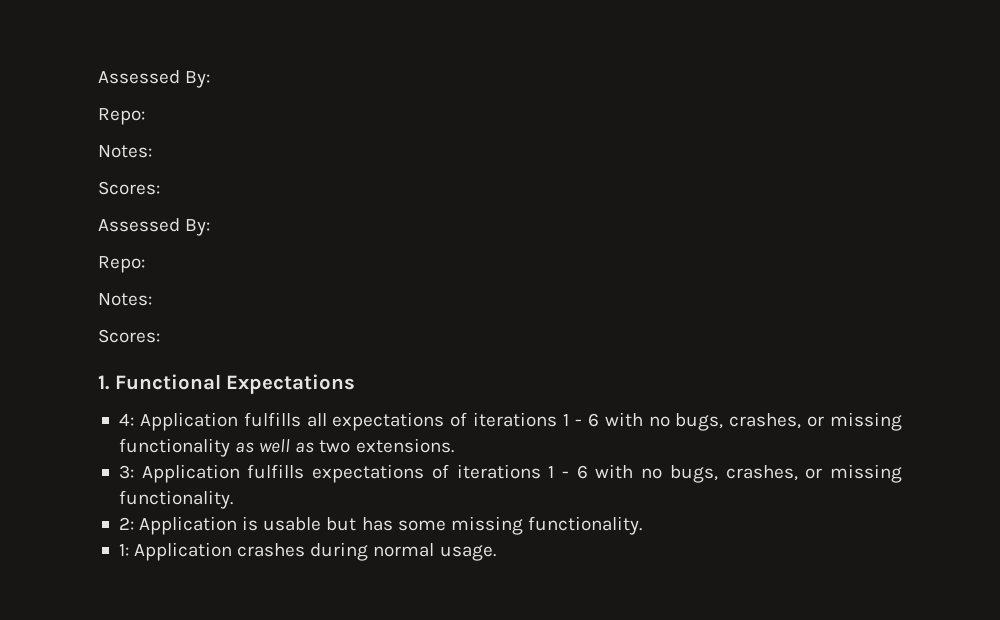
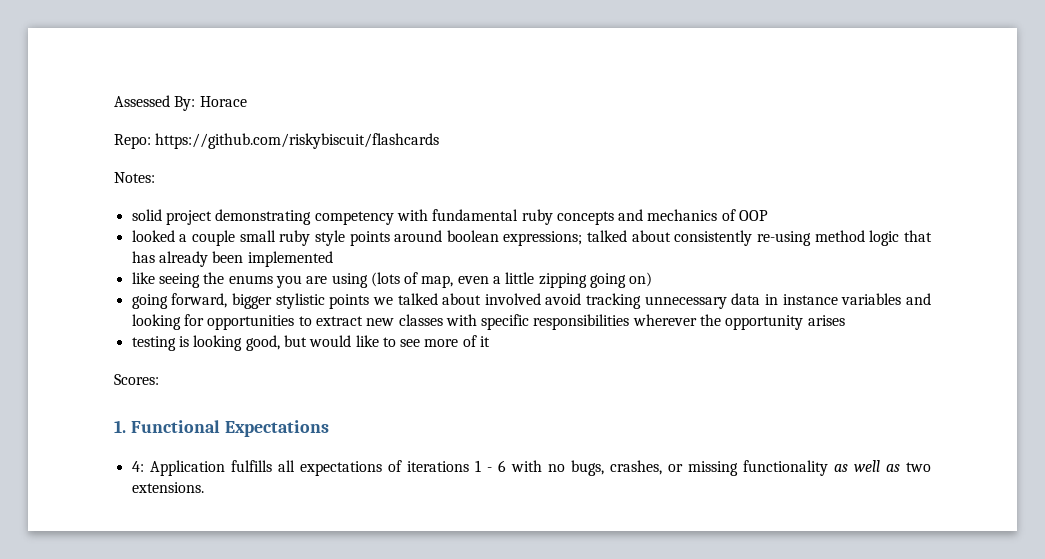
[98,70,211,88] [98,108,145,125] [98,145,152,158] [98,181,160,195] [98,218,211,236] [98,256,145,273] [98,293,152,306] Assessed By: // Repo: // Notes: // Scores: // Assessed By: // Repo: // Notes: -> [114,95,247,111] [114,133,440,149] [114,172,155,183] [131,209,769,225] [131,230,932,246] [131,251,333,267] [131,272,653,288] [131,293,931,309] [131,314,845,330] [131,335,491,351] Assessed By: Horace // Repo: https://github.com/riskybiscuit/flashcards // Notes: // solid project demonstrating competency with fundamental ruby concepts and mechanics of OOP // looked a couple small ruby style points around boolean expressions; talked about consistently re-using method logic that has already been implemented // like seeing the enums you are using (lots of map, even a little zipping going on) // going forward, bigger stylistic points we talked about involved avoid tracking unnecessary data in instance variables and looking for opportunities to extract new classes with specific responsibilities wherever the opportunity arises // testing is looking good, but would like to see more of it
[118,464,902,483] [118,490,233,509] [118,516,642,535] [118,542,496,561] // 3: Application fulfills expectations of iterations 1 - 6 with no bugs, crashes, or missing functionality. // 2: Application is usable but has some missing functionality. // 1: Application crashes during normal usage. -> (204, 487) none

